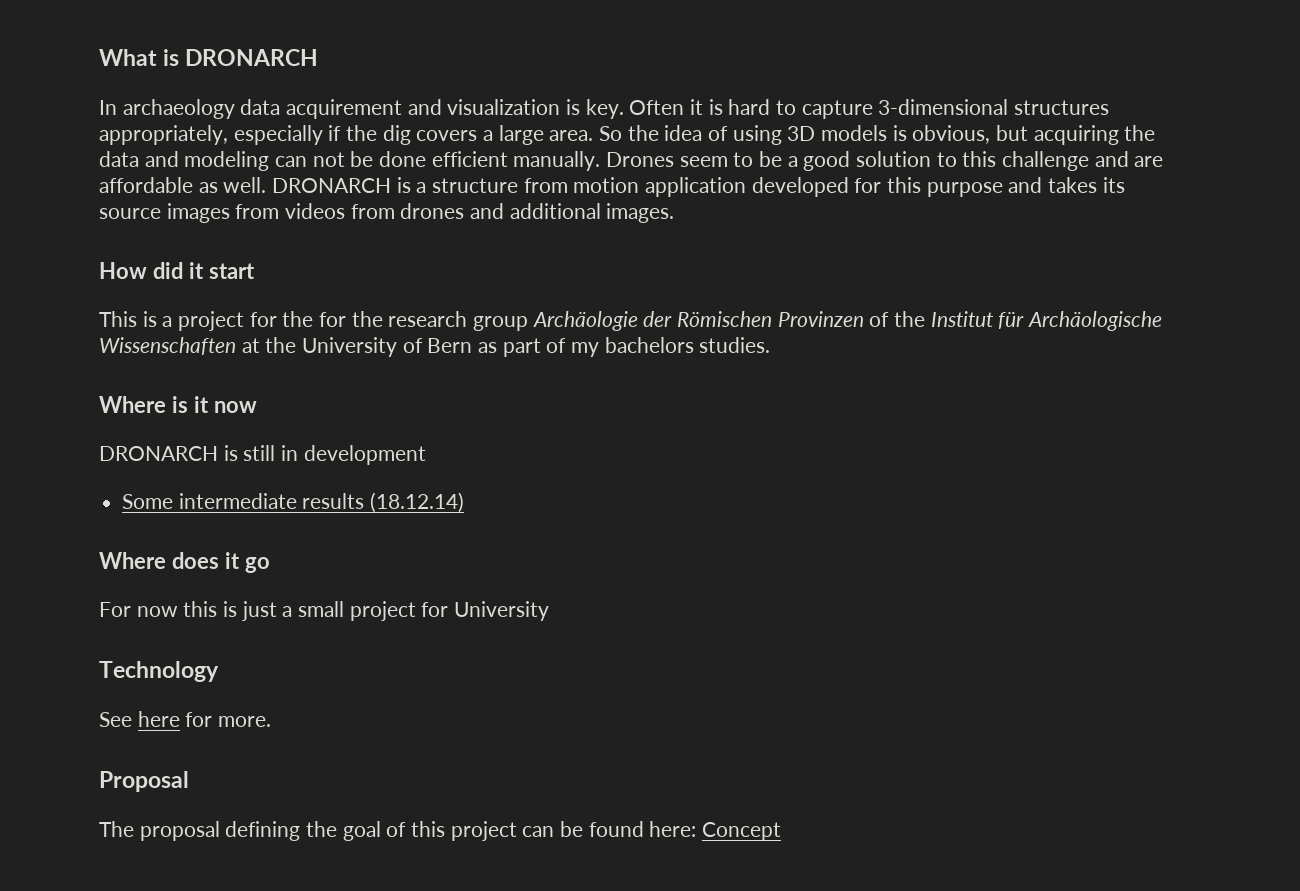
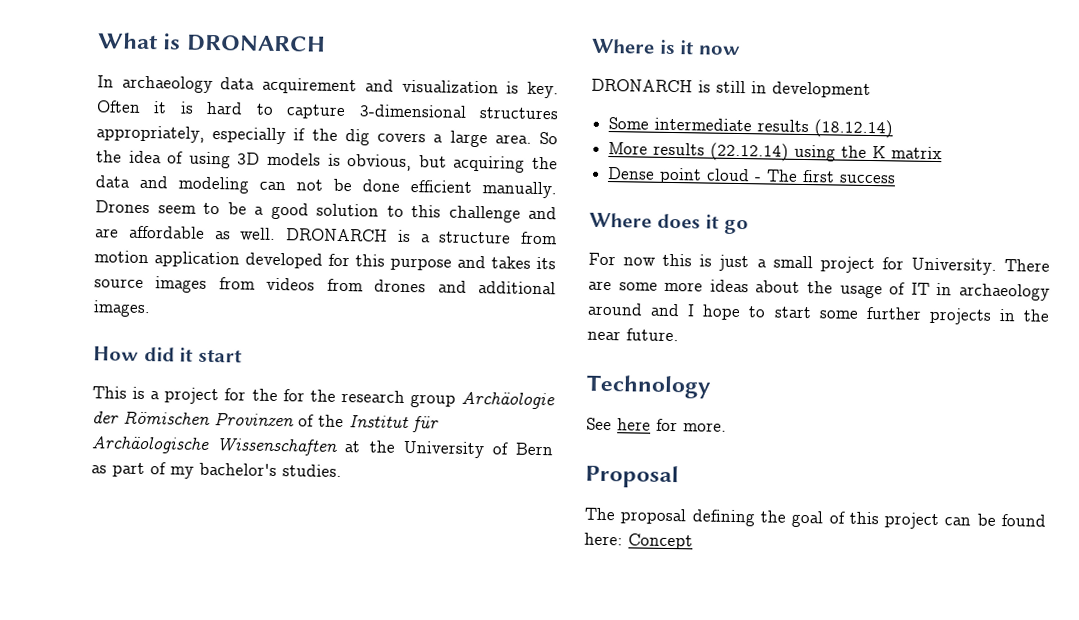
[604,337,694,353] bachelors -> [199,462,277,477] bachelor's
(465, 502) none -> [608,142,943,162] [607,167,897,184] // More results (22.12.14) using the K matrix // Dense point cloud - The first success
[454,601,550,621] University -> [910,257,1050,275] [588,279,1050,301] [587,302,1050,325] [587,328,679,342] University. There are some more ideas about the usage of IT in archaeology around and I hope to start some further projects in the near future.

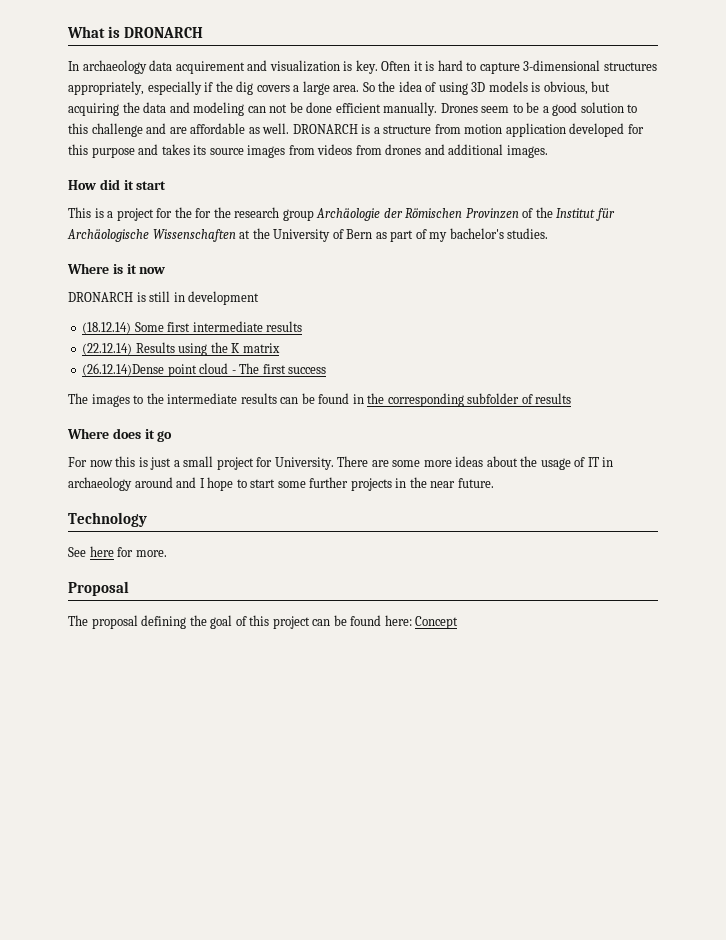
[608,117,894,139] [608,142,790,162] Some intermediate results (18.12.14) // More results (22.12.14) -> [82,321,303,334] [82,342,175,355] (18.12.14) Some first intermediate results // (22.12.14) Results
[607,167,656,180] Dense -> [82,363,165,376] (26.12.14)Dense
(897, 179) none -> [68,393,572,407] // The images to the intermediate results can be found in the corresponding subfolder of results

